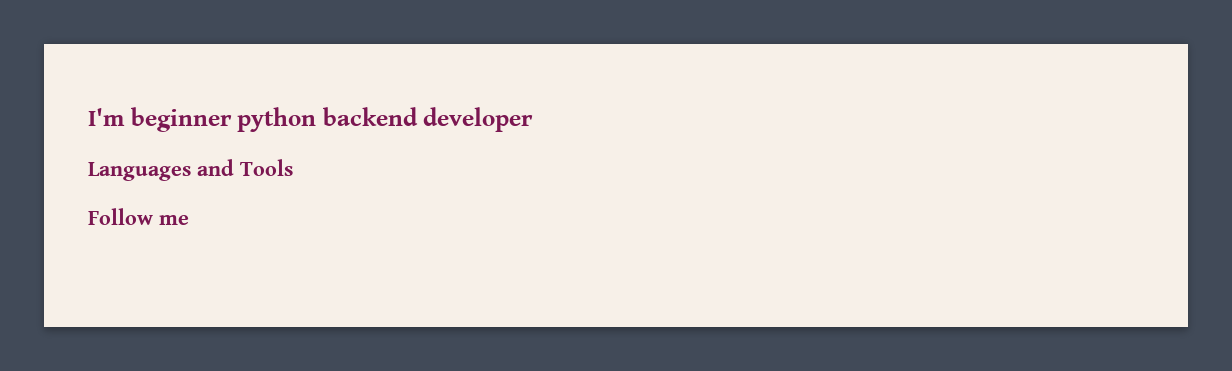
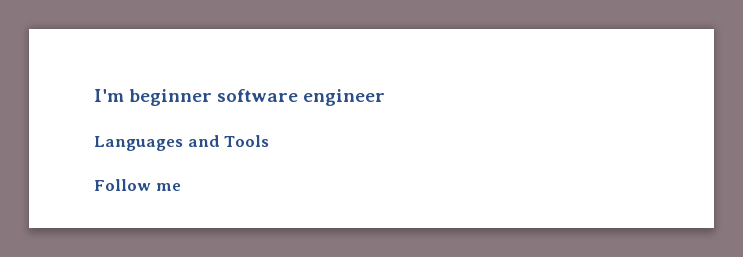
[237,107,534,132] python backend developer -> [217,89,386,106] software engineer

